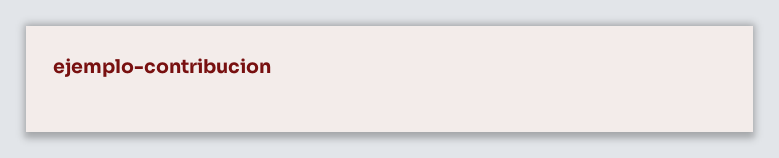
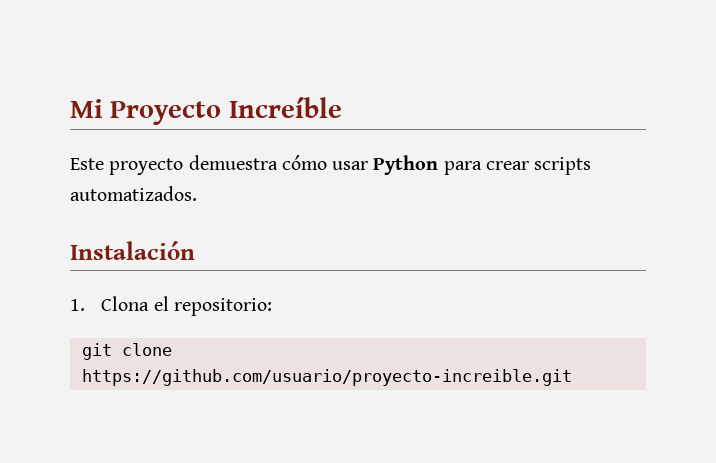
[53,58,271,77] ejemplo-contribucion -> [70,97,342,125] [70,155,592,175] [70,186,197,201] [70,241,195,260] [70,296,272,316] [81,343,172,360] [81,369,572,386] Mi Proyecto Increíble // Este proyecto demuestra cómo usar Python para crear scripts automatizados. // Instalación // 1. Clona el repositorio: // git clone https://github.com/usuario/proyecto-increible.git

